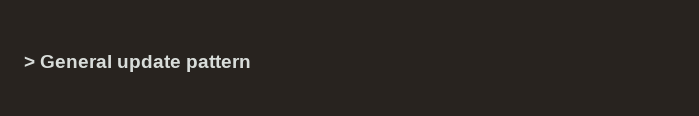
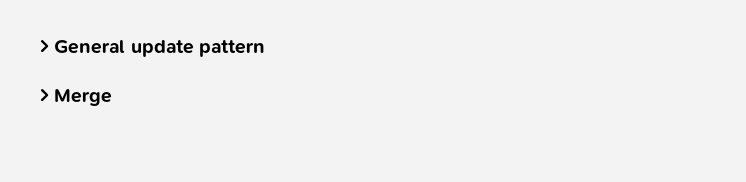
(252, 63) none -> [40,88,113,106] // > Merge

